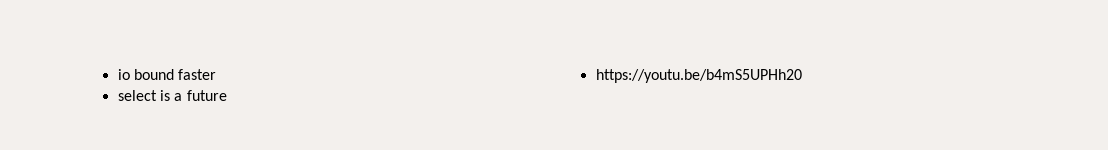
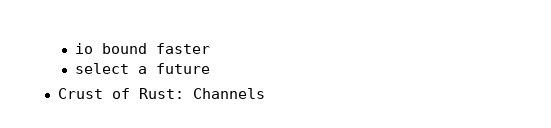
[160,90,171,101] is -> (129, 68) none
[595,69,802,83] https://youtu.be/b4mS5UPHh20 -> [57,88,265,99] Crust of Rust: Channels

